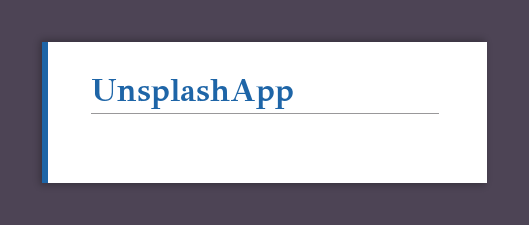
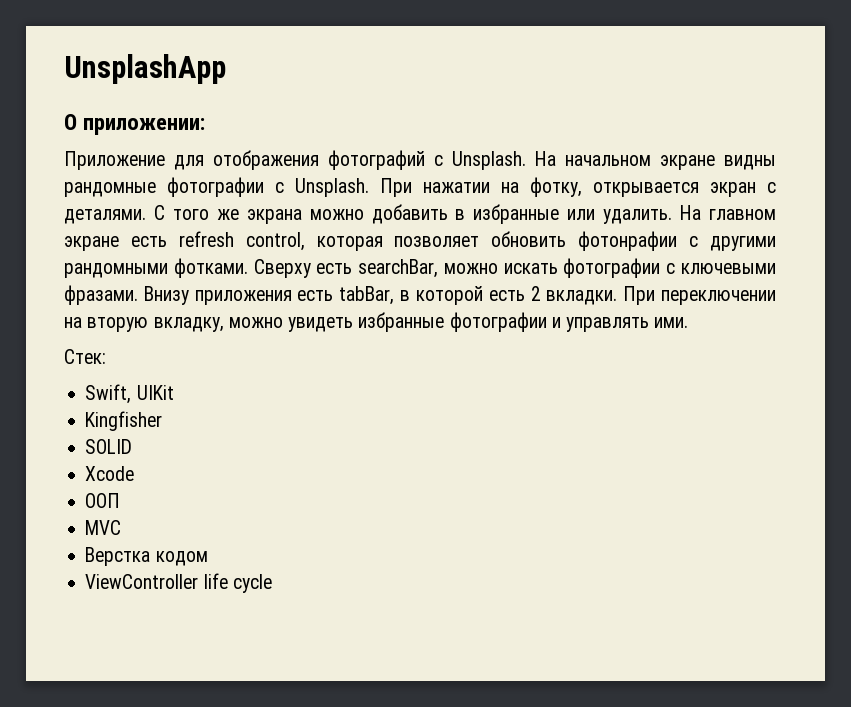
(294, 94) none -> [64,114,206,135] [64,150,776,170] [64,177,776,197] [64,204,776,224] [64,231,777,251] [64,258,776,278] [64,285,777,305] [64,312,689,332] [64,349,106,364] [85,384,174,404] [85,411,163,431] [85,439,133,454] [85,466,135,481] [85,493,121,508] [85,520,122,535] [85,547,208,566] [85,573,272,593] // О приложении: // Приложение для отображения фотографий с Unsplash. На начальном экране видны рандомные фотографии с Unsplash. При нажатии на фотку, открывается экран с деталями. С того же экрана можно добавить в избранные или удалить. На главном экране есть refresh control, которая позволяет обновить фотонрафии с другими рандомными фотками. Сверху есть searchBar, можно искать фотографии с ключевыми фразами. Внизу приложения есть tabBar, в которой есть 2 вкладки. При переключении на вторую вкладку, можно увидеть избранные фотографии и управлять ими. // Стек: // Swift, UIKit // Kingfisher // SOLID // Xcode // ООП // MVC // Верстка кодом // ViewController life cycle

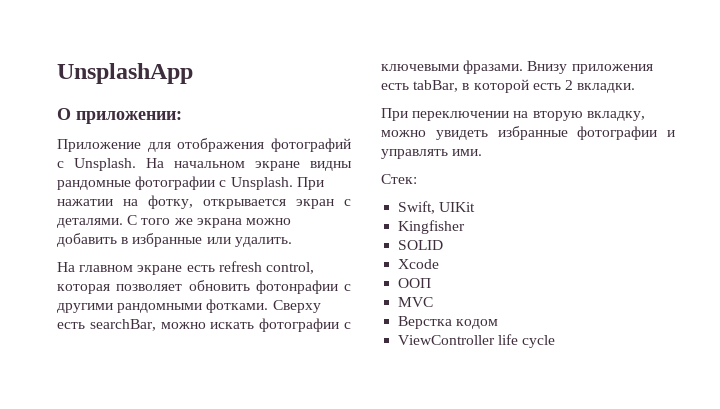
(673, 216) none -> (292, 242) //
(618, 297) none -> (636, 88) //

